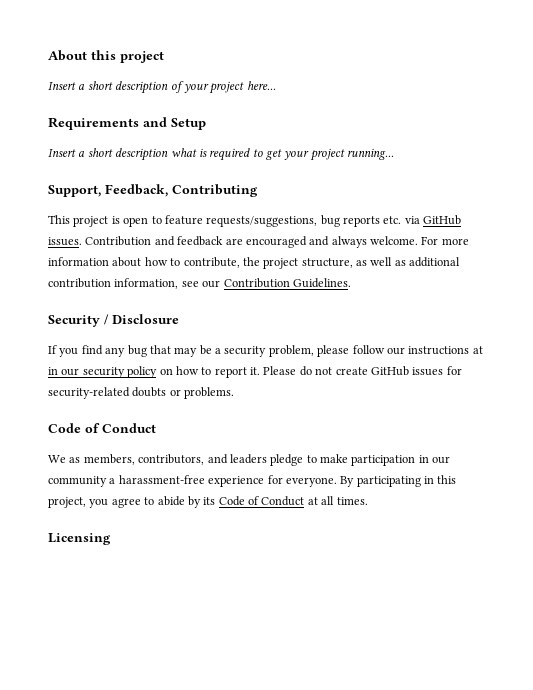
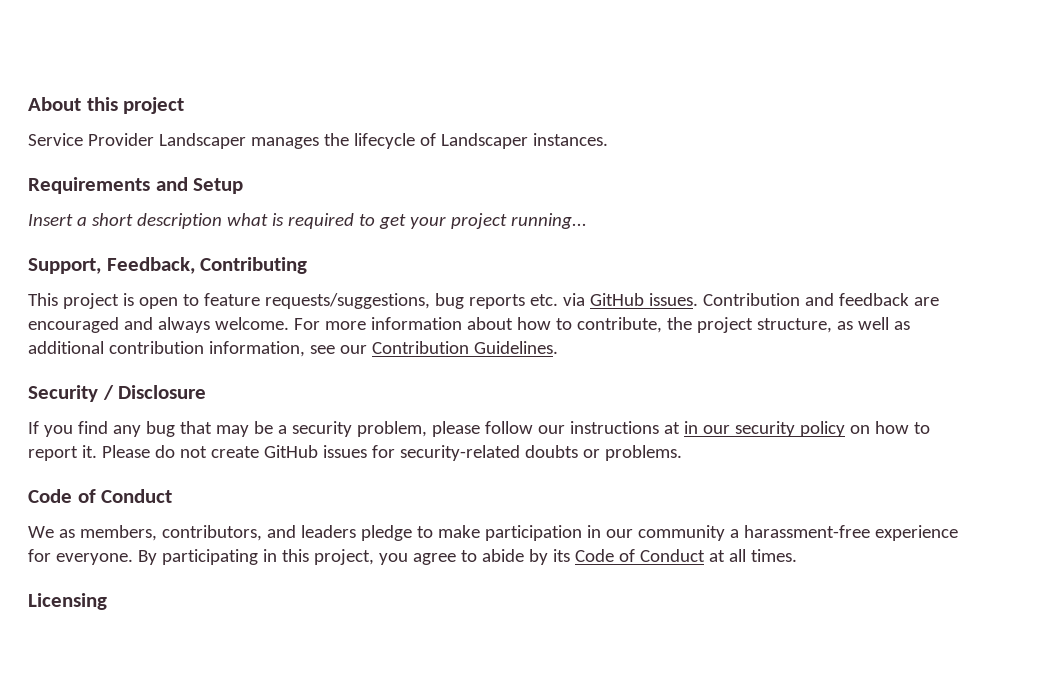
[48,81,276,94] Insert a short description of your project here... -> [28,133,608,149] Service Provider Landscaper manages the lifecycle of Landscaper instances.

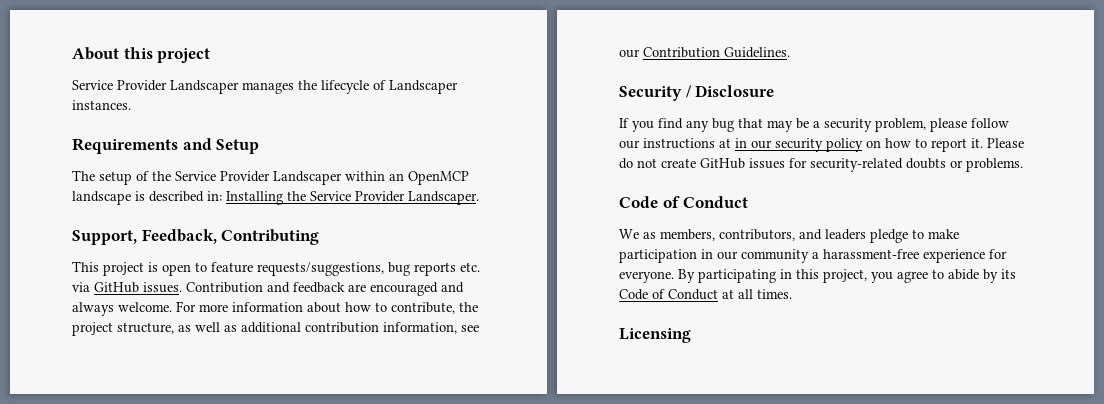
[28,213,587,229] Insert a short description what is required to get your project running... -> [72,170,469,185] [72,191,479,205] The setup of the Service Provider Landscaper within an OpenMCP landscape is described in: Installing the Service Provider Landscaper.

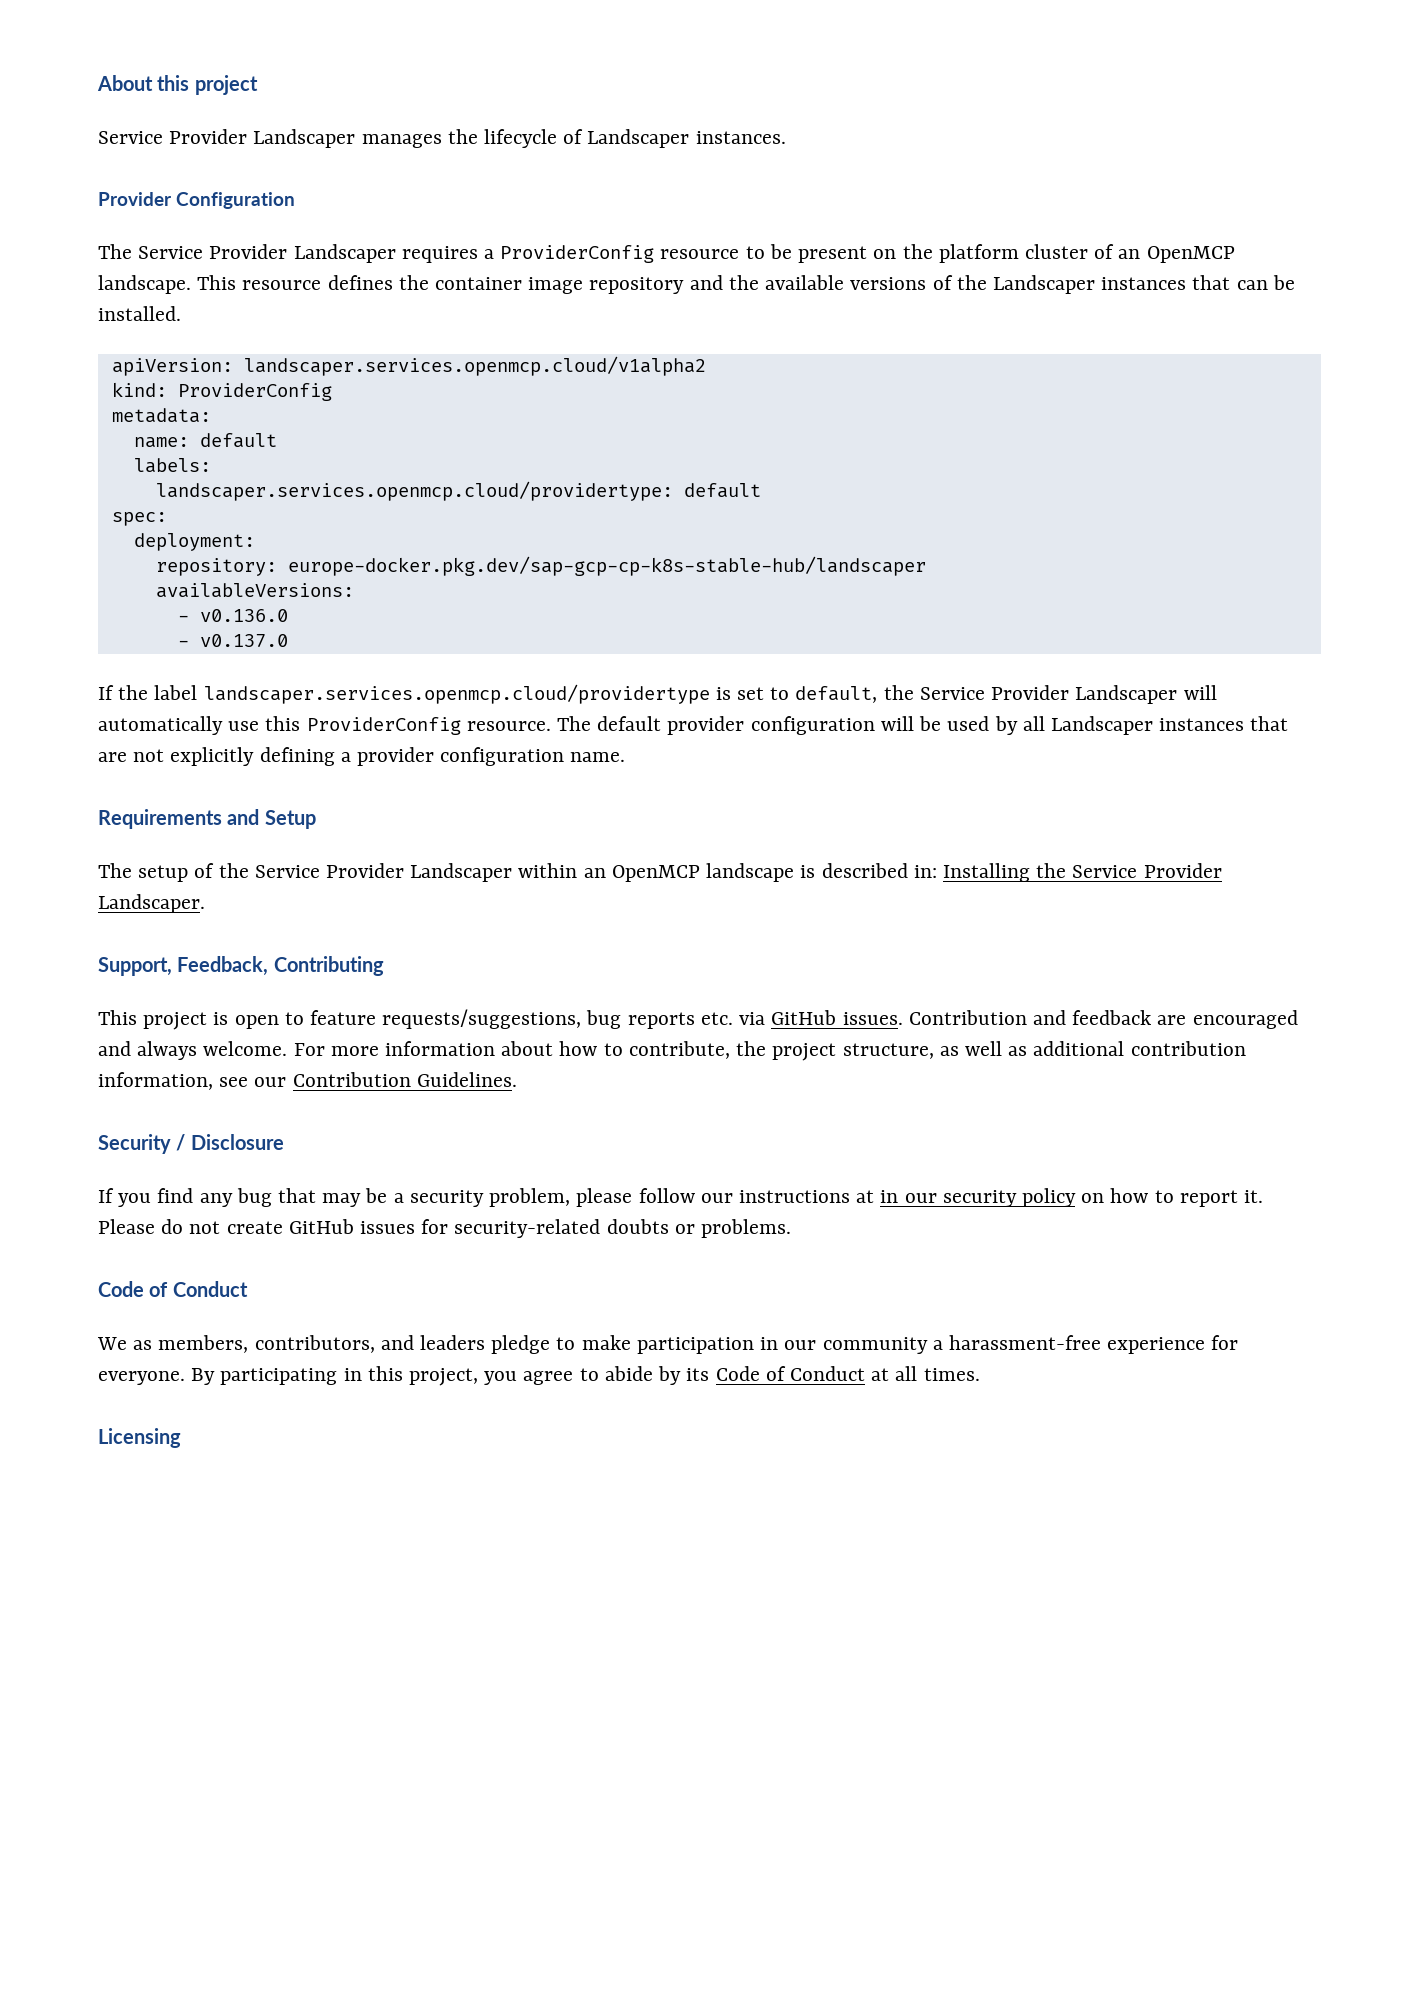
(131, 105) none -> [98,192,296,209] [98,244,1235,263] [98,275,1295,294] [98,306,181,321] [111,356,706,376] [111,382,332,401] [111,408,211,423] [133,433,277,448] [133,458,211,473] [155,481,761,501] [111,512,167,526] [133,533,255,551] [155,556,926,576] [155,583,354,598] [177,609,288,622] [177,634,288,647] [98,684,1217,704] [98,716,1289,735] [98,747,626,766] // Provider Configuration // The Service Provider Landscaper requires a ProviderConfig resource to be present on the platform cluster of an OpenMCP landscape. This resource defines the container image repository and the available versions of the Landscaper instances that can be installed. // apiVersion: landscaper.services.openmcp.cloud/v1alpha2 // kind: ProviderConfig // metadata: // name: default // labels: // landscaper.services.openmcp.cloud/providertype: default // spec: // deployment: // repository: europe-docker.pkg.dev/sap-gcp-cp-k8s-stable-hub/landscaper // availableVersions: // - v0.136.0 // - v0.137.0 // If the label landscaper.services.openmcp.cloud/providertype is set to default, the Service Provider Landscaper will automatically use this ProviderConfig resource. The default provider configuration will be used by all Landscaper instances that are not explicitly defining a provider configuration name.

